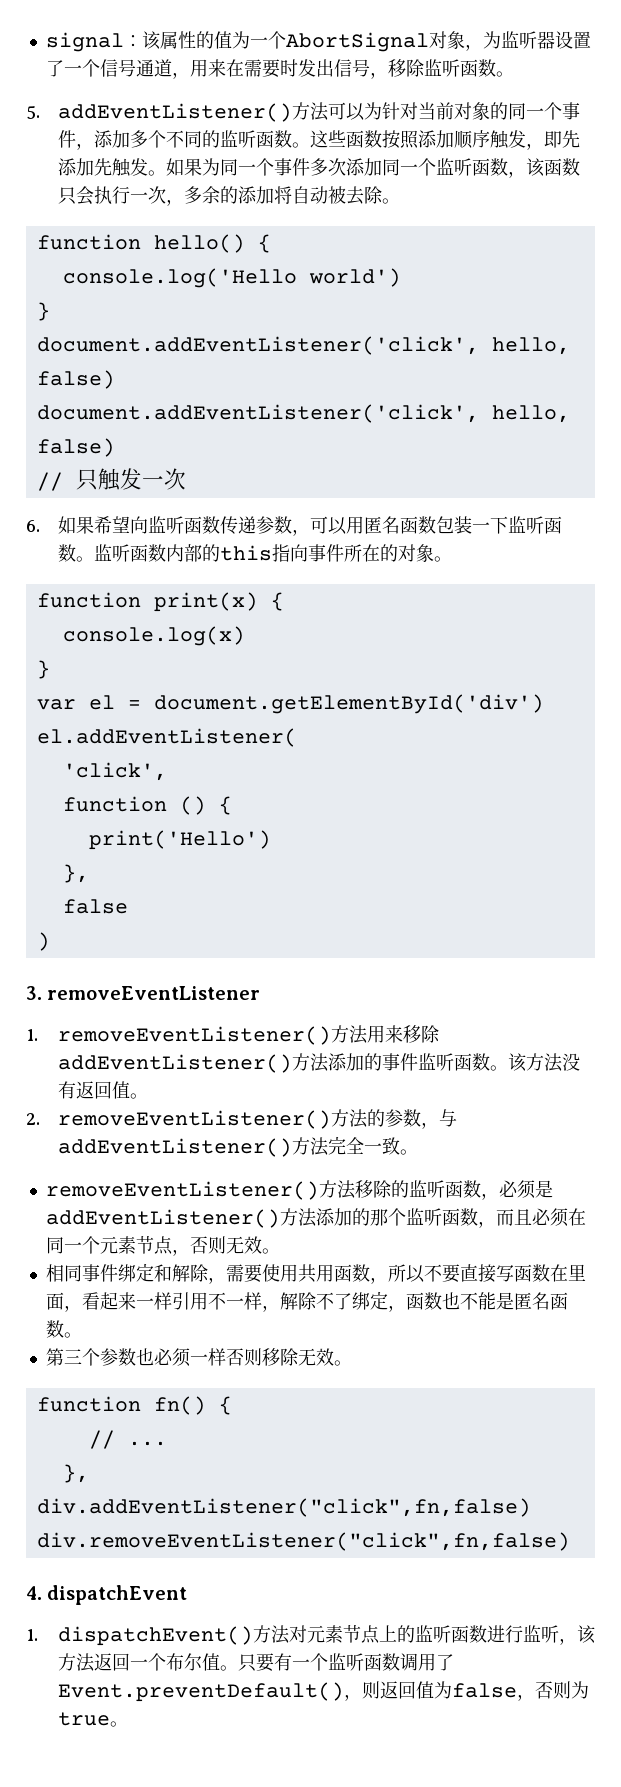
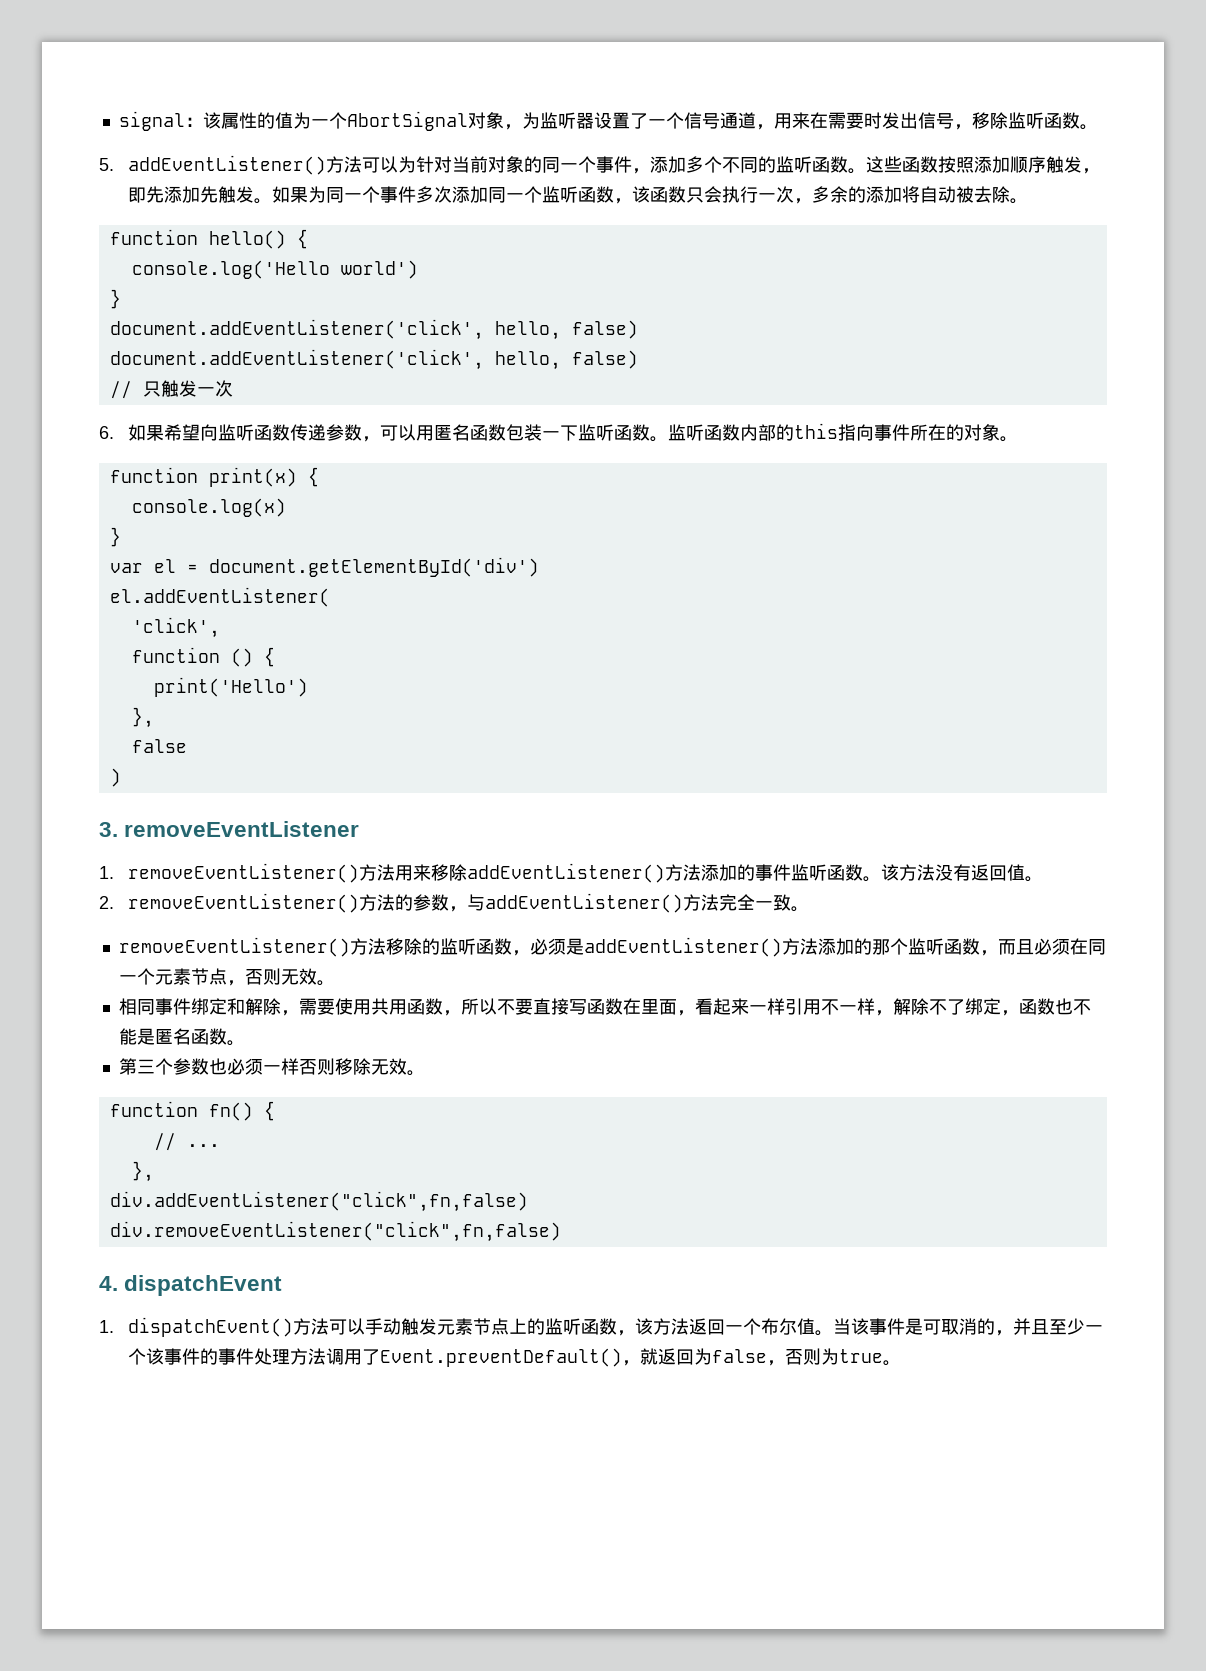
[288,1625,307,1643] 对 -> [328,1318,437,1335] 可以手动触发
[486,1625,559,1643] 进行监听 -> (617, 1326) none
[237,1653,400,1672] 只要有一个监听函数 -> [832,1318,1103,1336] [127,1348,326,1365] 当该事件是可取消的，并且至少一个该事件的事件处理方法
[361,1681,434,1699] 则返回值 -> [639,1348,694,1365] 就返回

